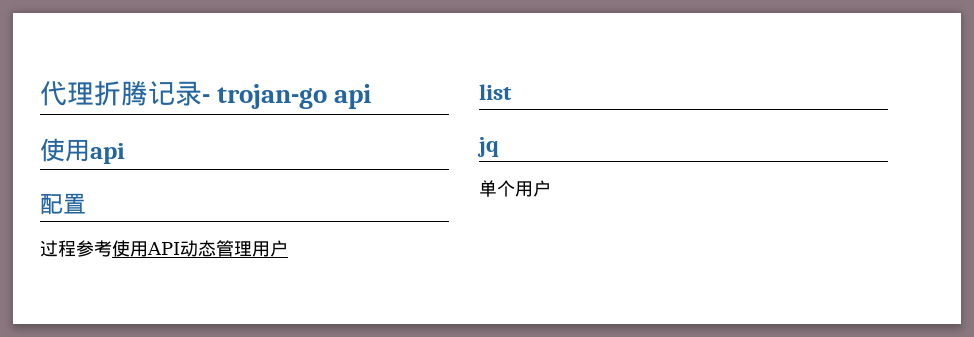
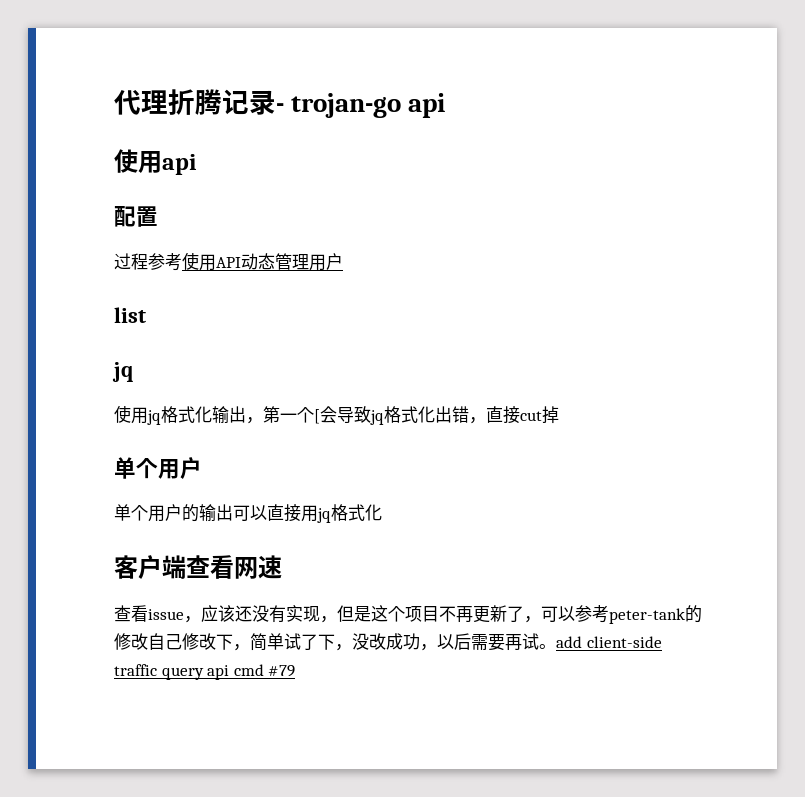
[479,180,551,197] 单个用户 -> [114,405,559,425] [114,457,202,479] [114,504,382,523] [114,555,282,579] [114,605,702,624] [114,633,662,651] [114,664,296,680] 使用jq格式化输出，第一个[会导致jq格式化出错，直接cut掉 // 单个用户 // 单个用户的输出可以直接用jq格式化 // 客户端查看网速 // 查看issue，应该还没有实现，但是这个项目不再更新了，可以参考peter-tank的修改自己修改下，简单试了下，没改成功，以后需要再试。add client-side traffic query api cmd #79

